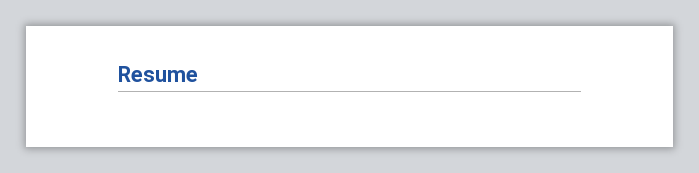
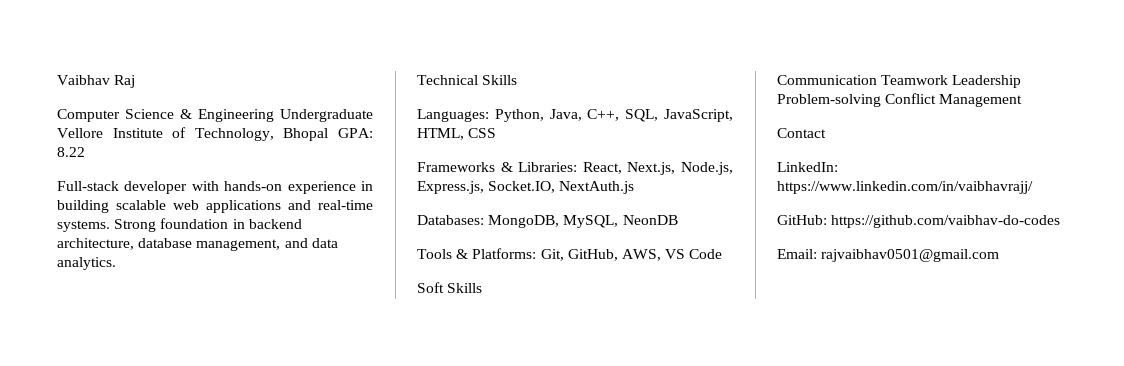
[118,66,198,82] Resume -> [57,75,136,88] [57,109,373,122] [57,127,373,141] [57,147,85,157] [57,181,373,194] [57,200,373,213] [57,218,302,232] [57,238,338,251] [57,257,116,270] [417,75,518,85] [417,109,733,122] [417,128,497,140] [417,162,733,175] [417,181,635,194] [417,215,678,228] [417,248,723,261] [417,282,483,293] [777,75,1022,88] [777,93,1023,107] [777,128,826,138] [777,162,838,172] [777,181,1033,194] [777,215,1061,228] [777,249,1000,262] Vaibhav Raj // Computer Science & Engineering Undergraduate Vellore Institute of Technology, Bhopal GPA: 8.22 // Full-stack developer with hands-on experience in building scalable web applications and real-time systems. Strong foundation in backend architecture, database management, and data analytics. // Technical Skills // Languages: Python, Java, C++, SQL, JavaScript, HTML, CSS // Frameworks & Libraries: React, Next.js, Node.js, Express.js, Socket.IO, NextAuth.js // Databases: MongoDB, MySQL, NeonDB // Tools & Platforms: Git, GitHub, AWS, VS Code // Soft Skills // Communication Teamwork Leadership Problem-solving Conflict Management // Contact // LinkedIn: https://www.linkedin.com/in/vaibhavrajj/ // GitHub: https://github.com/vaibhav-do-codes // Email: rajvaibhav0501@gmail.com

